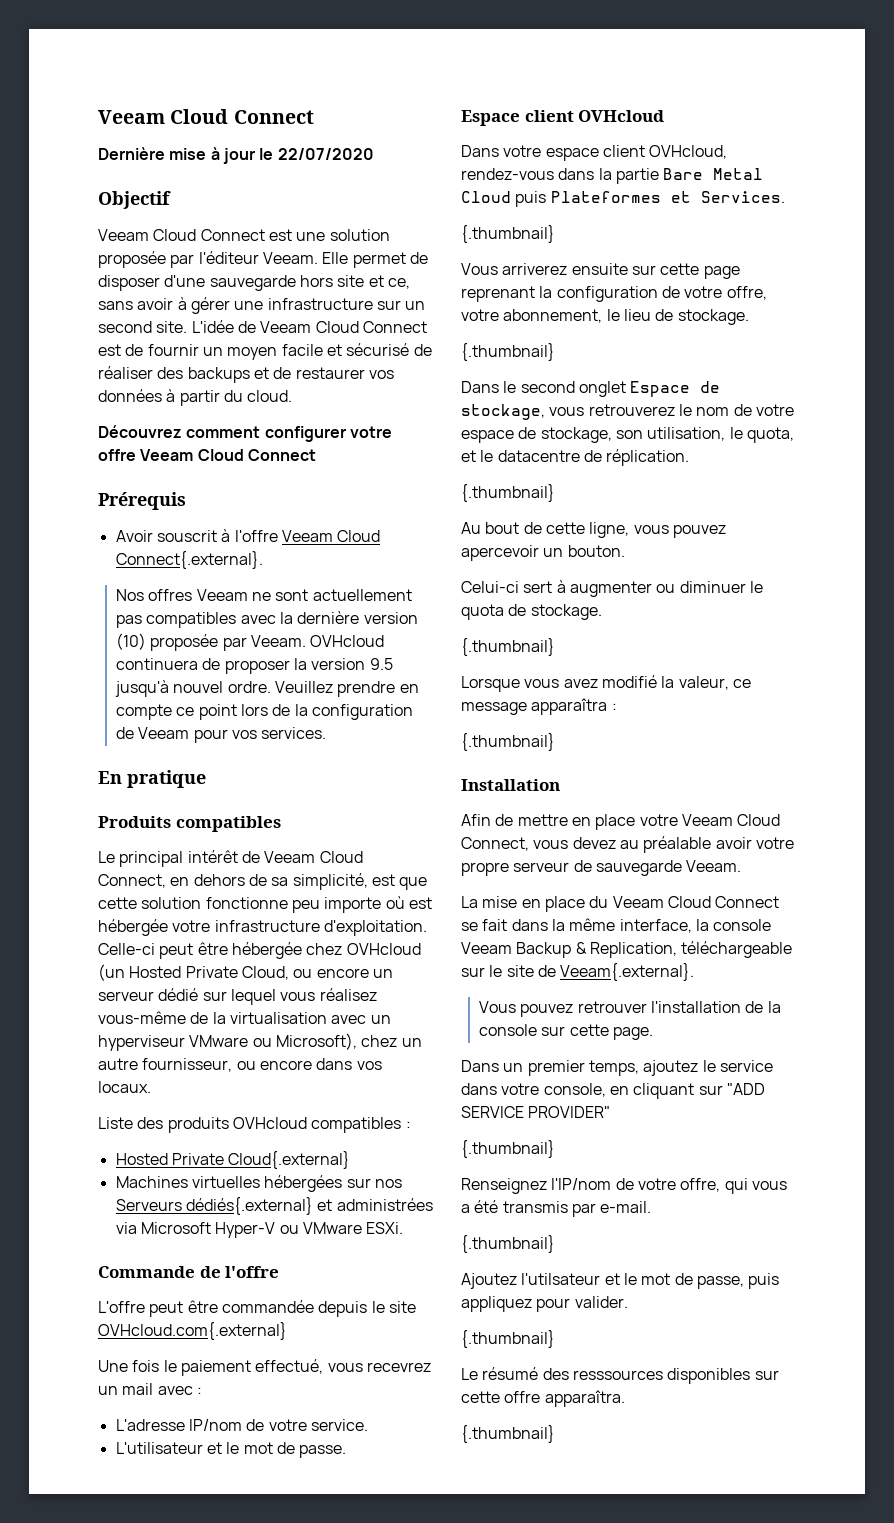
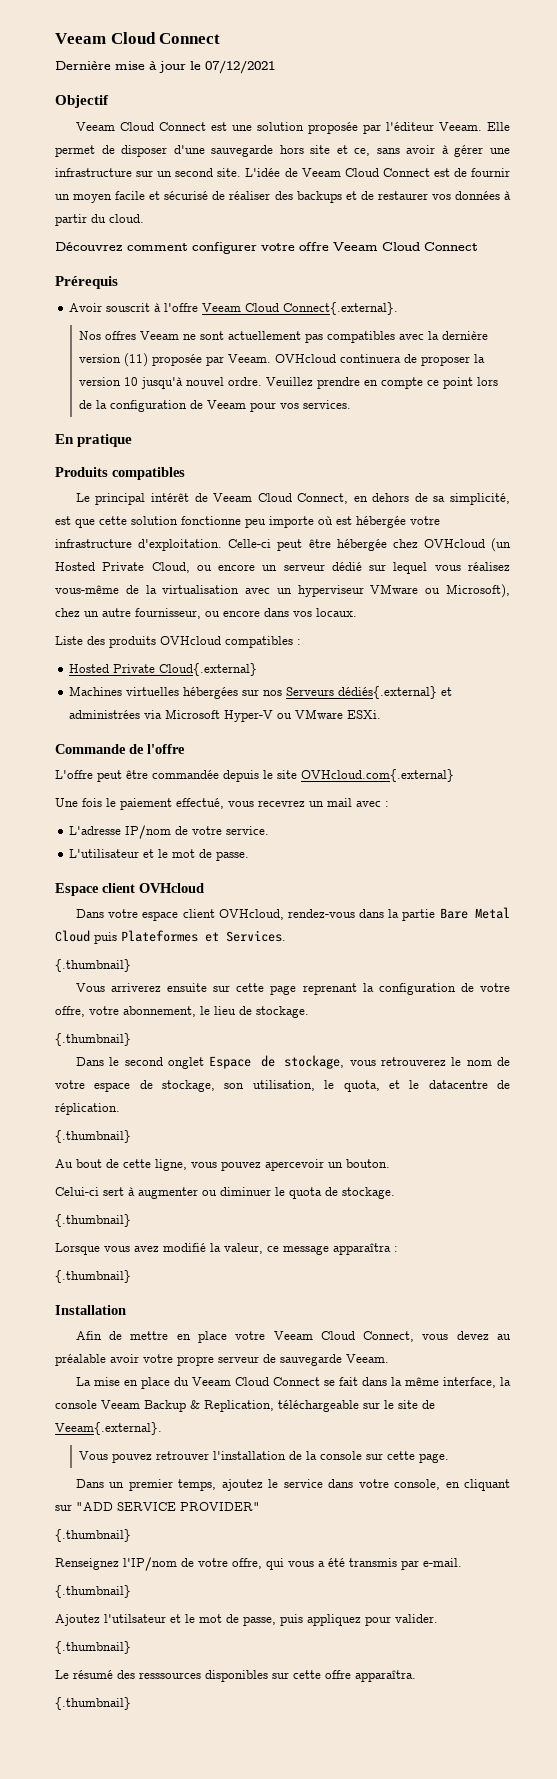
[277,148,374,160] 22/07/2020 -> [205,60,275,74] 07/12/2021
[116,633,147,650] (10) -> [124,353,149,367] (11)
[369,658,393,670] 9.5 -> [124,377,139,386] 10

